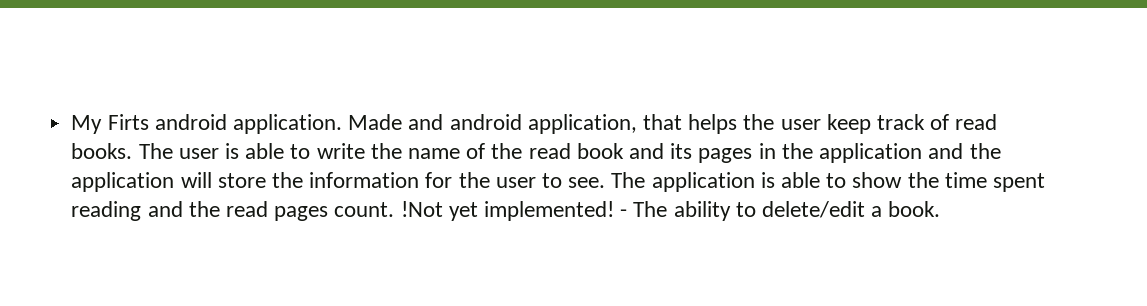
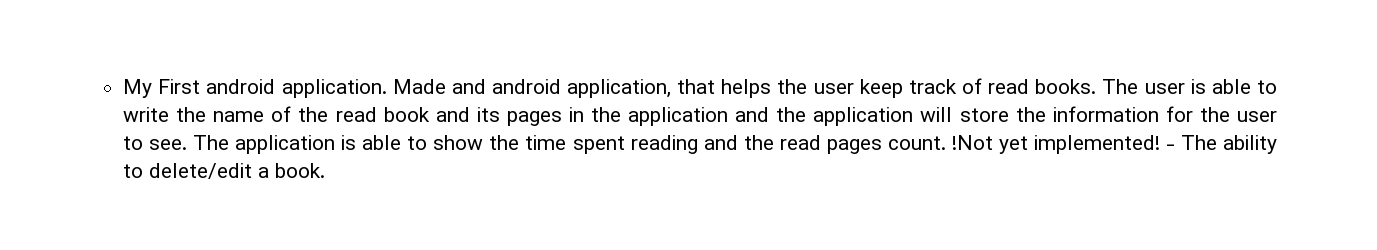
[107,114,149,130] Firts -> [158,79,201,94] First

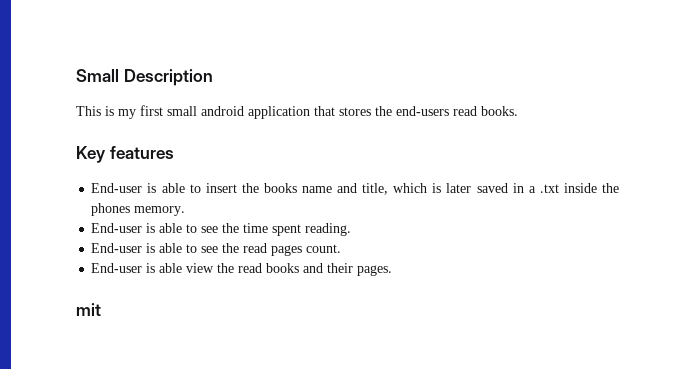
[123,78,1278,98] [123,106,1277,126] [123,135,484,154] My First android application. Made and android application, that helps the user keep track of read books. The user is able to write the name of the read book and its pages in the application and the application will store the information for the user to see. The application is able to show -> [76,69,213,86] [76,105,518,119] [76,146,174,163] [91,183,620,195] [91,203,186,216] [91,223,219,233] Small Description // This is my first small android application that stores the end-users read books. // Key features // End-user is able to insert the books name and title, which is later saved in a .txt inside the phones memory. // End-user is able to see
[630,135,1277,154] [123,163,326,179] reading and the read pages count. !Not yet implemented! - The ability to delete/edit a book. -> [305,223,352,236] [91,243,342,256] [91,263,393,276] [76,303,101,316] reading. // End-user is able to see the read pages count. // End-user is able view the read books and their pages. // mit

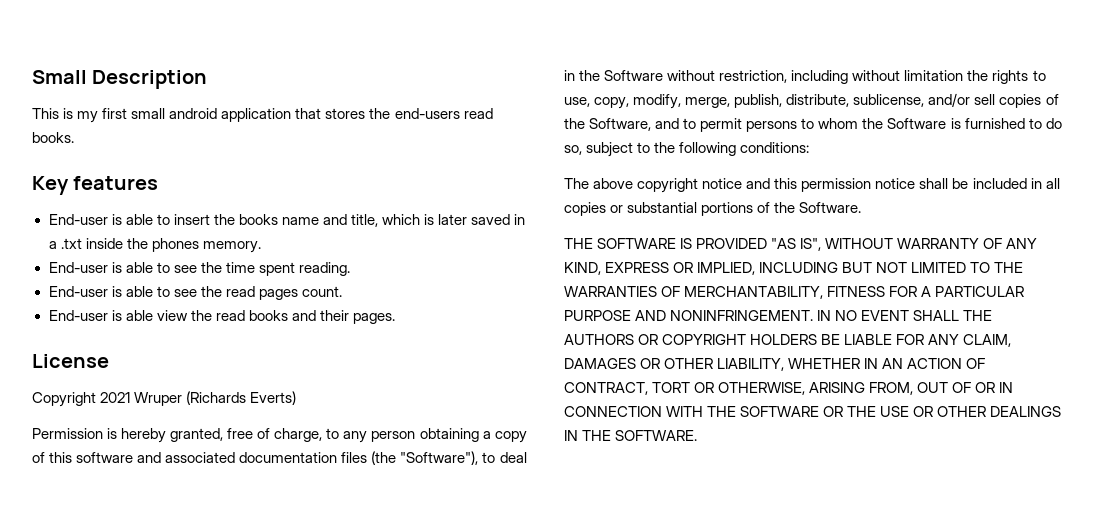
[76,303,101,316] mit -> [32,354,109,368] [32,391,297,407] [32,428,527,443] [32,451,527,465] [564,70,1046,84] [564,93,1059,109] [564,118,1062,132] [564,142,810,157] [564,178,1060,193] [564,202,862,216] [564,238,1038,251] [564,262,1024,275] [564,286,1025,299] [564,310,993,321] [564,334,1012,347] [564,358,986,371] [564,382,1014,395] [564,406,1062,417] [564,430,698,441] License // Copyright 2021 Wruper (Richards Everts) // Permission is hereby granted, free of charge, to any person obtaining a copy of this software and associated documentation files (the "Software"), to deal in the Software without restriction, including without limitation the rights to use, copy, modify, merge, publish, distribute, sublicense, and/or sell copies of the Software, and to permit persons to whom the Software is furnished to do so, subject to the following conditions: // The above copyright notice and this permission notice shall be included in all copies or substantial portions of the Software. // THE SOFTWARE IS PROVIDED "AS IS", WITHOUT WARRANTY OF ANY KIND, EXPRESS OR IMPLIED, INCLUDING BUT NOT LIMITED TO THE WARRANTIES OF MERCHANTABILITY, FITNESS FOR A PARTICULAR PURPOSE AND NONINFRINGEMENT. IN NO EVENT SHALL THE AUTHORS OR COPYRIGHT HOLDERS BE LIABLE FOR ANY CLAIM, DAMAGES OR OTHER LIABILITY, WHETHER IN AN ACTION OF CONTRACT, TORT OR OTHERWISE, ARISING FROM, OUT OF OR IN CONNECTION WITH THE SOFTWARE OR THE USE OR OTHER DEALINGS IN THE SOFTWARE.

